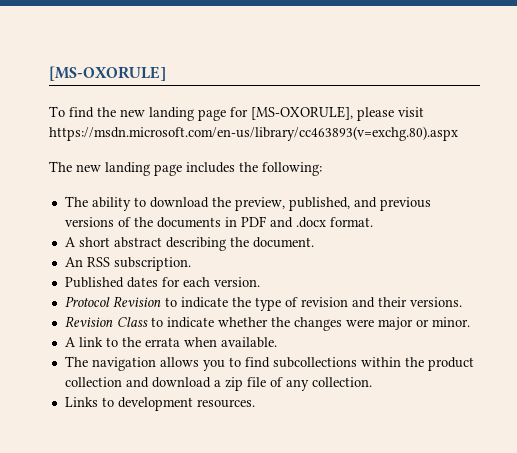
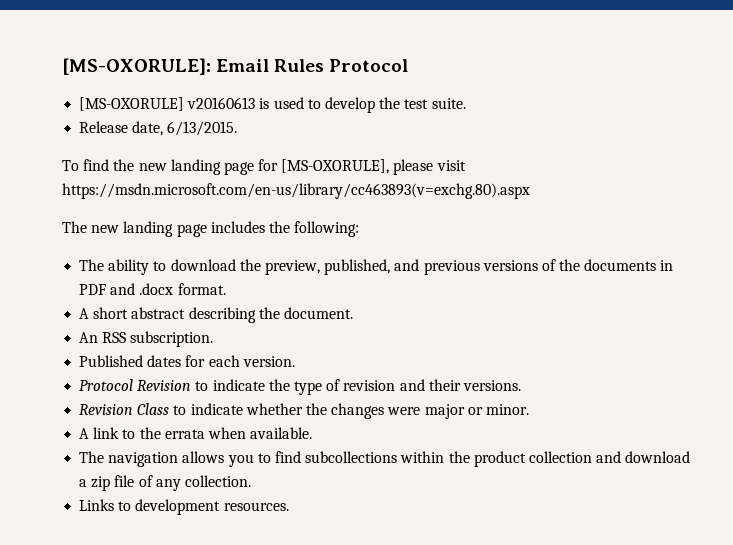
[49,66,166,81] [MS-OXORULE] -> [62,58,409,75] [79,97,466,113] [79,121,238,136] [MS-OXORULE]: Email Rules Protocol // [MS-OXORULE] v20160613 is used to develop the test suite. // Release date, 6/13/2015.

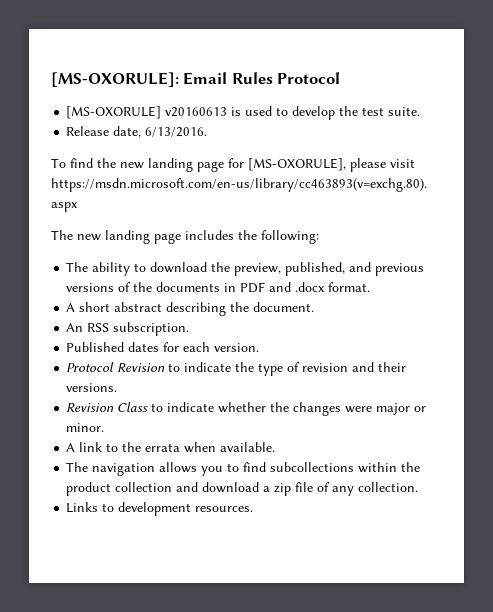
[167,121,238,136] 6/13/2015. -> [145,127,208,137] 6/13/2016.

